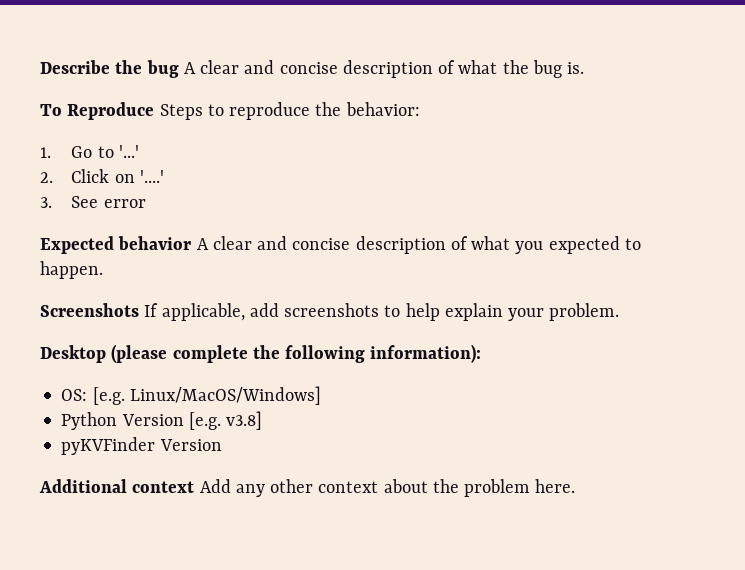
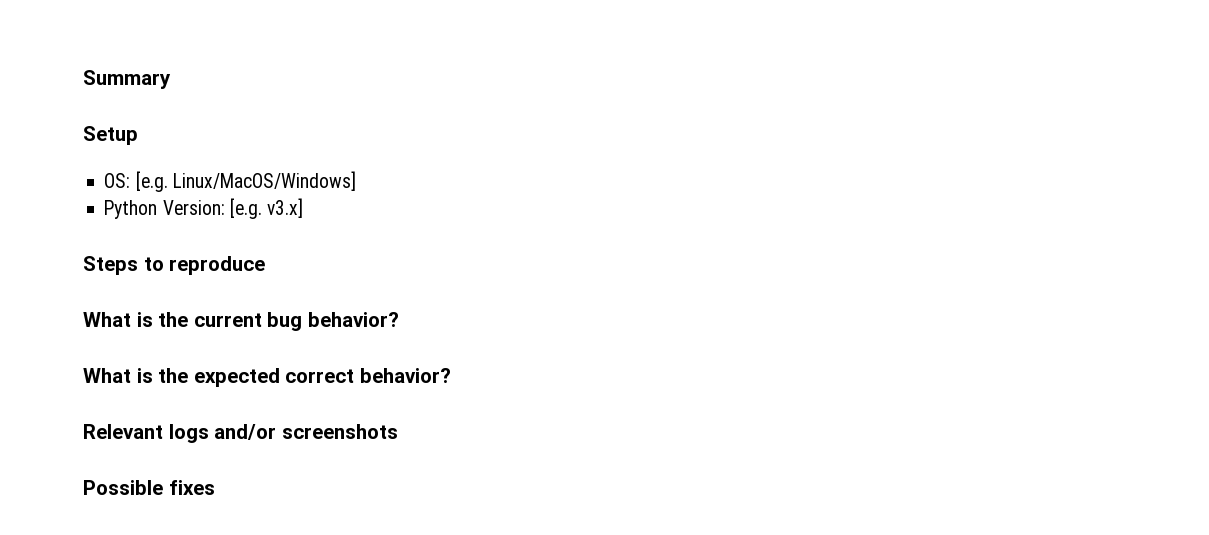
[40,60,585,78] [40,102,420,120] [40,145,139,158] [40,169,164,183] [40,196,146,208] [40,236,641,254] [40,261,103,279] [40,303,620,321] [40,344,482,363] [61,386,321,405] [61,411,263,430] [61,437,222,455] [39,479,576,497] Describe the bug A clear and concise description of what the bug is. // To Reproduce Steps to reproduce the behavior: // 1. Go to '...' // 2. Click on '....' // 3. See error // Expected behavior A clear and concise description of what you expected to happen. // Screenshots If applicable, add screenshots to help explain your problem. // Desktop (please complete the following information): // OS: [e.g. Linux/MacOS/Windows] // Python Version [e.g. v3.8] // pyKVFinder Version // Additional context Add any other context about the problem here. -> [83,70,171,89] [83,126,138,145] [104,171,356,192] [104,198,304,219] [83,256,266,275] [83,312,399,331] [83,368,451,387] [83,424,398,443] [83,480,215,495] Summary // Setup // OS: [e.g. Linux/MacOS/Windows] // Python Version: [e.g. v3.x] // Steps to reproduce // What is the current bug behavior? // What is the expected correct behavior? // Relevant logs and/or screenshots // Possible fixes

